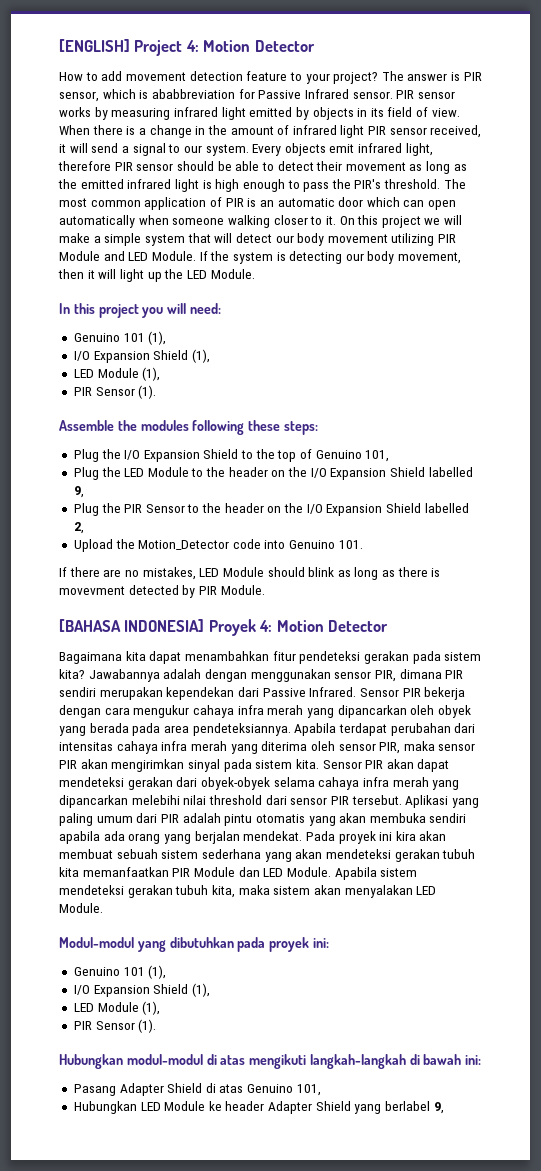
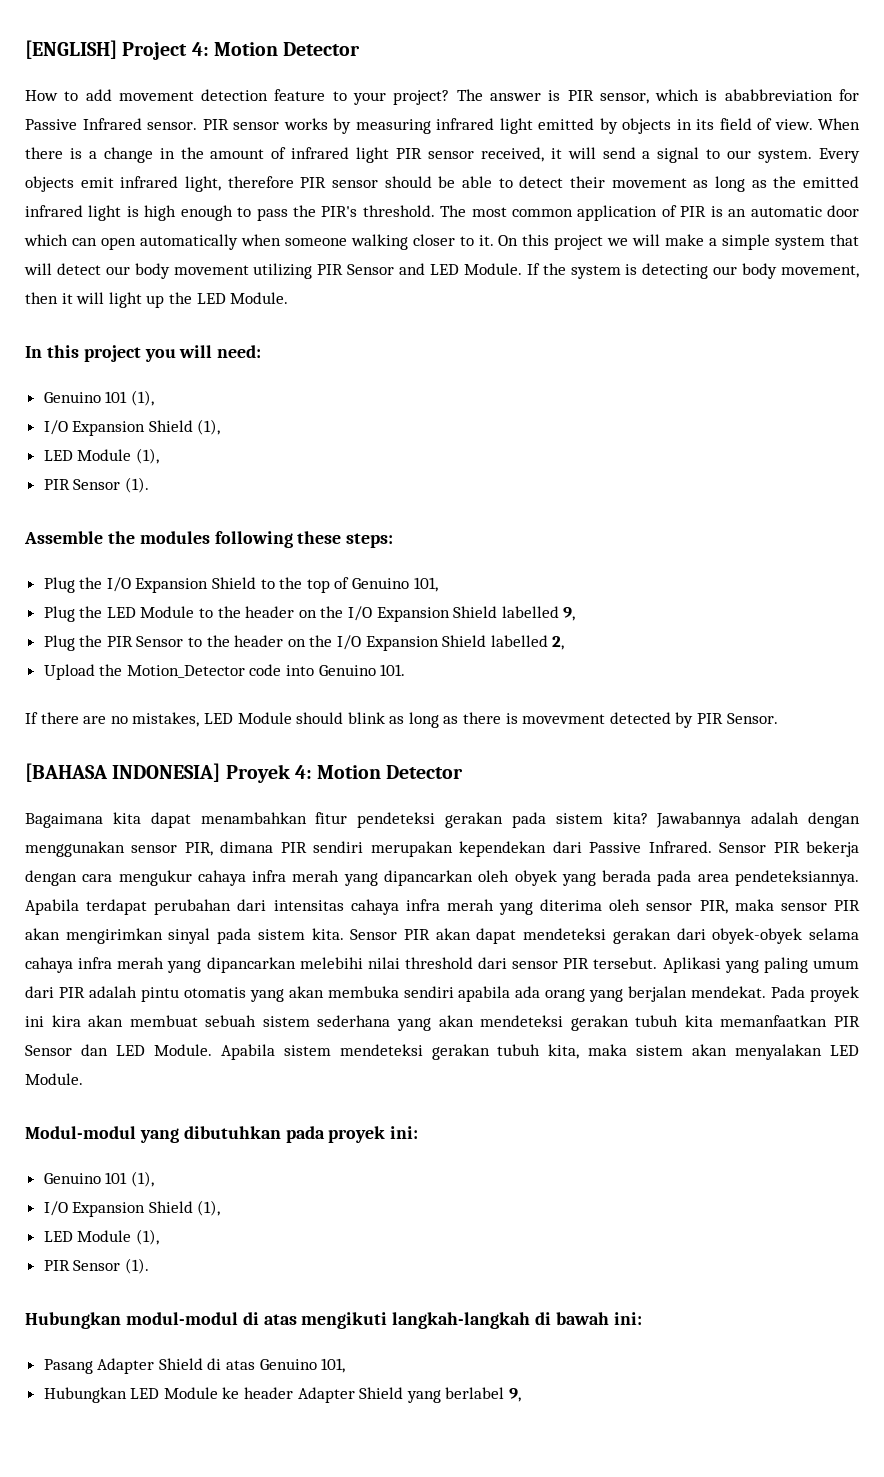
[59,251,100,261] Module -> [347,264,395,275] Sensor
[220,585,265,595] Module. -> [726,713,778,724] Sensor.
[193,867,235,877] Module -> [25,1045,72,1056] Sensor

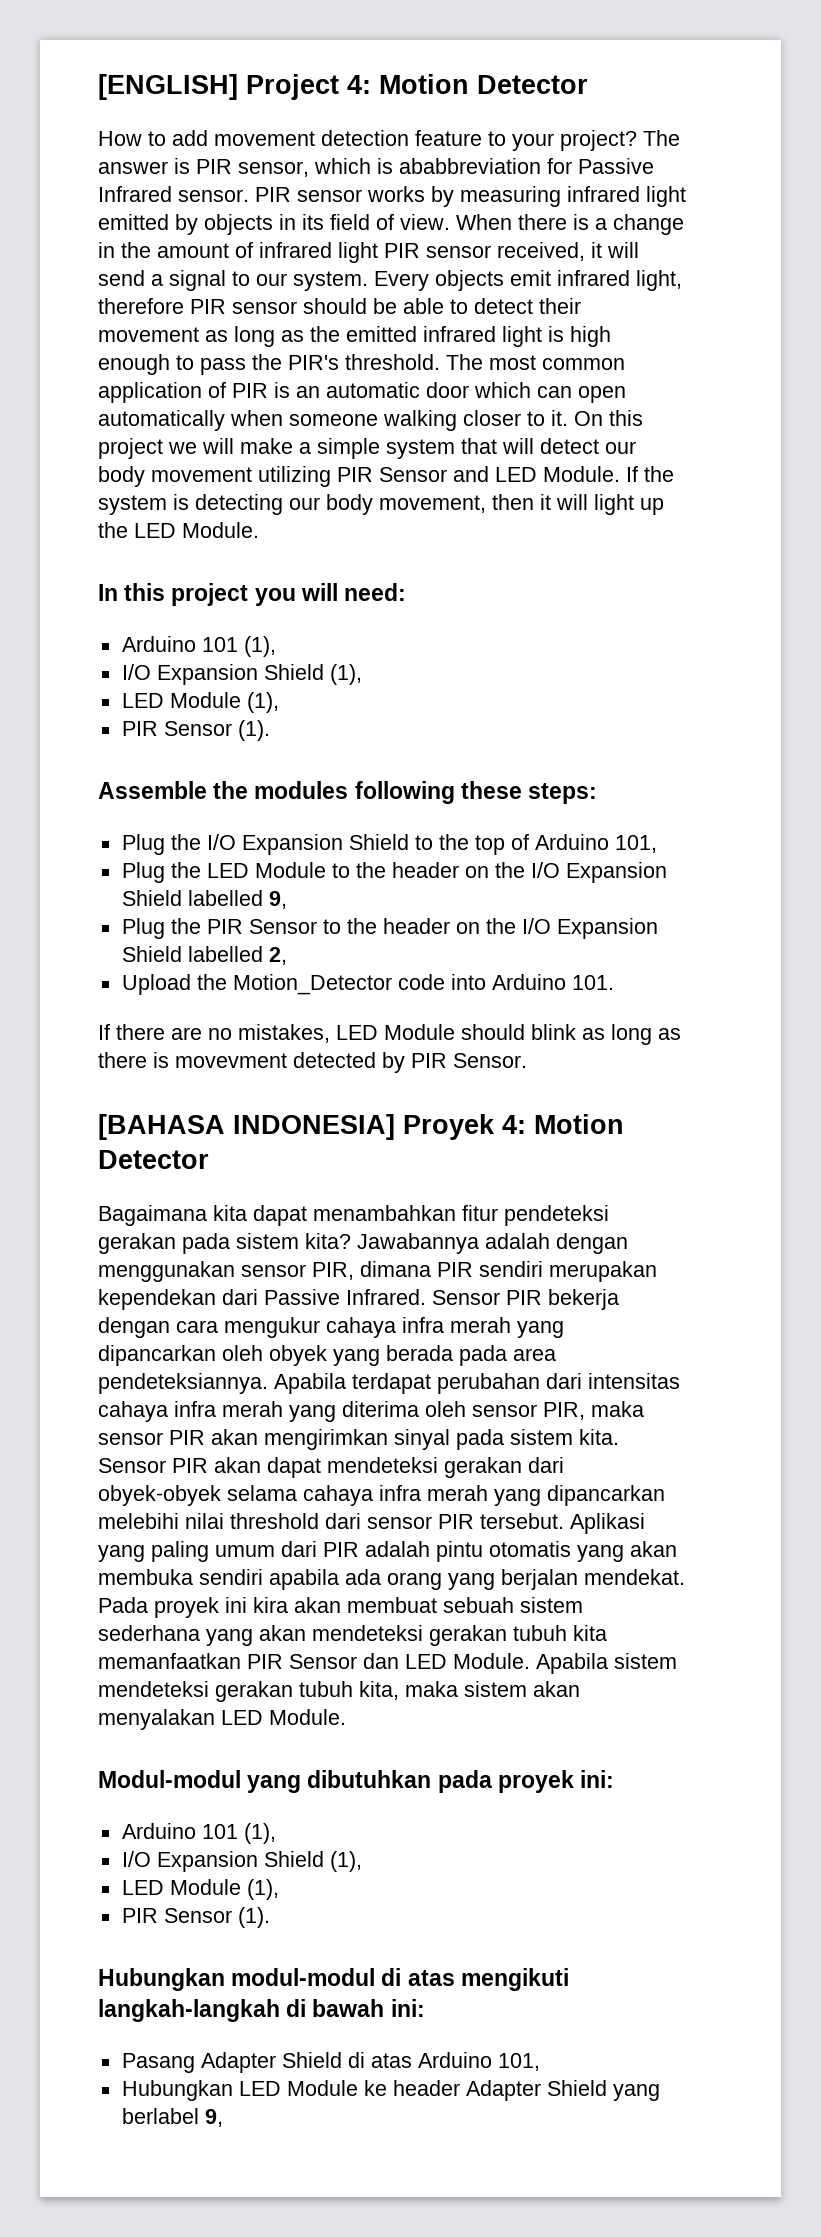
[43,392,101,403] Genuino -> [121,636,196,652] Arduino
[352,578,410,589] Genuino -> [534,834,609,850] Arduino
[318,665,376,676] Genuino -> [491,974,566,990] Arduino
[43,1173,101,1184] Genuino -> [121,1823,196,1839] Arduino
[259,1359,317,1370] Genuino -> [417,2052,492,2068] Arduino

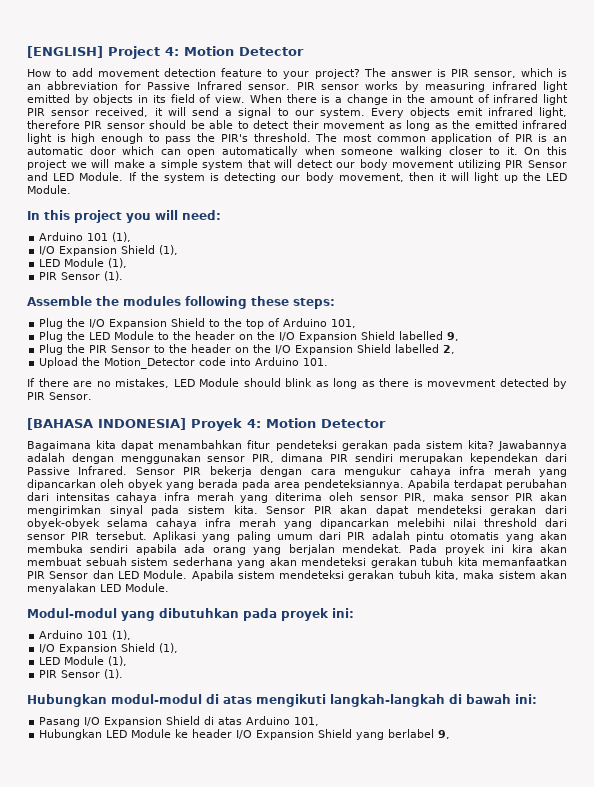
[399,158,541,174] ababbreviation -> [27,81,119,90] an abbreviation
[200,2052,276,2073] Adapter -> [84,717,163,727] I/O Expansion
[465,2080,541,2101] Adapter -> [236,730,315,740] I/O Expansion

